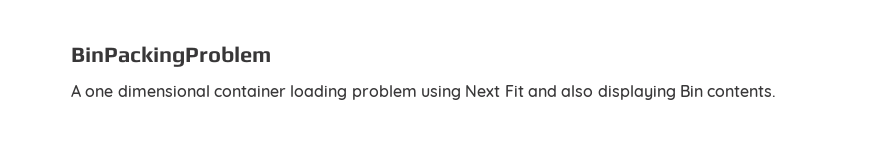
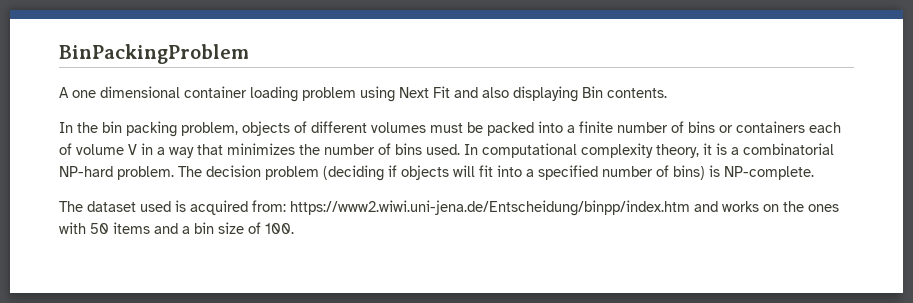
(777, 91) none -> [59,121,841,137] [59,143,834,158] [59,165,814,181] [59,200,839,216] [59,222,294,234] // In the bin packing problem, objects of different volumes must be packed into a finite number of bins or containers each of volume V in a way that minimizes the number of bins used. In computational complexity theory, it is a combinatorial NP-hard problem. The decision problem (deciding if objects will fit into a specified number of bins) is NP-complete. // The dataset used is acquired from: https://www2.wiwi.uni-jena.de/Entscheidung/binpp/index.htm and works on the ones with 50 items and a bin size of 100.

